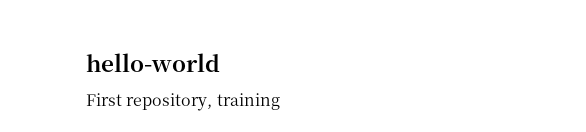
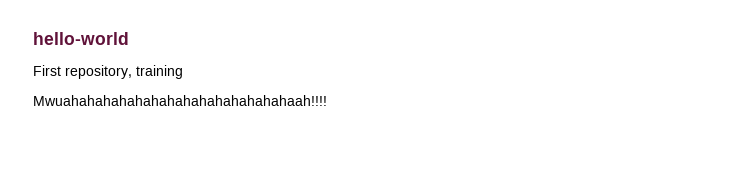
(280, 101) none -> [33,95,327,106] // Mwuahahahahahahahahahahahahahahaah!!!!

